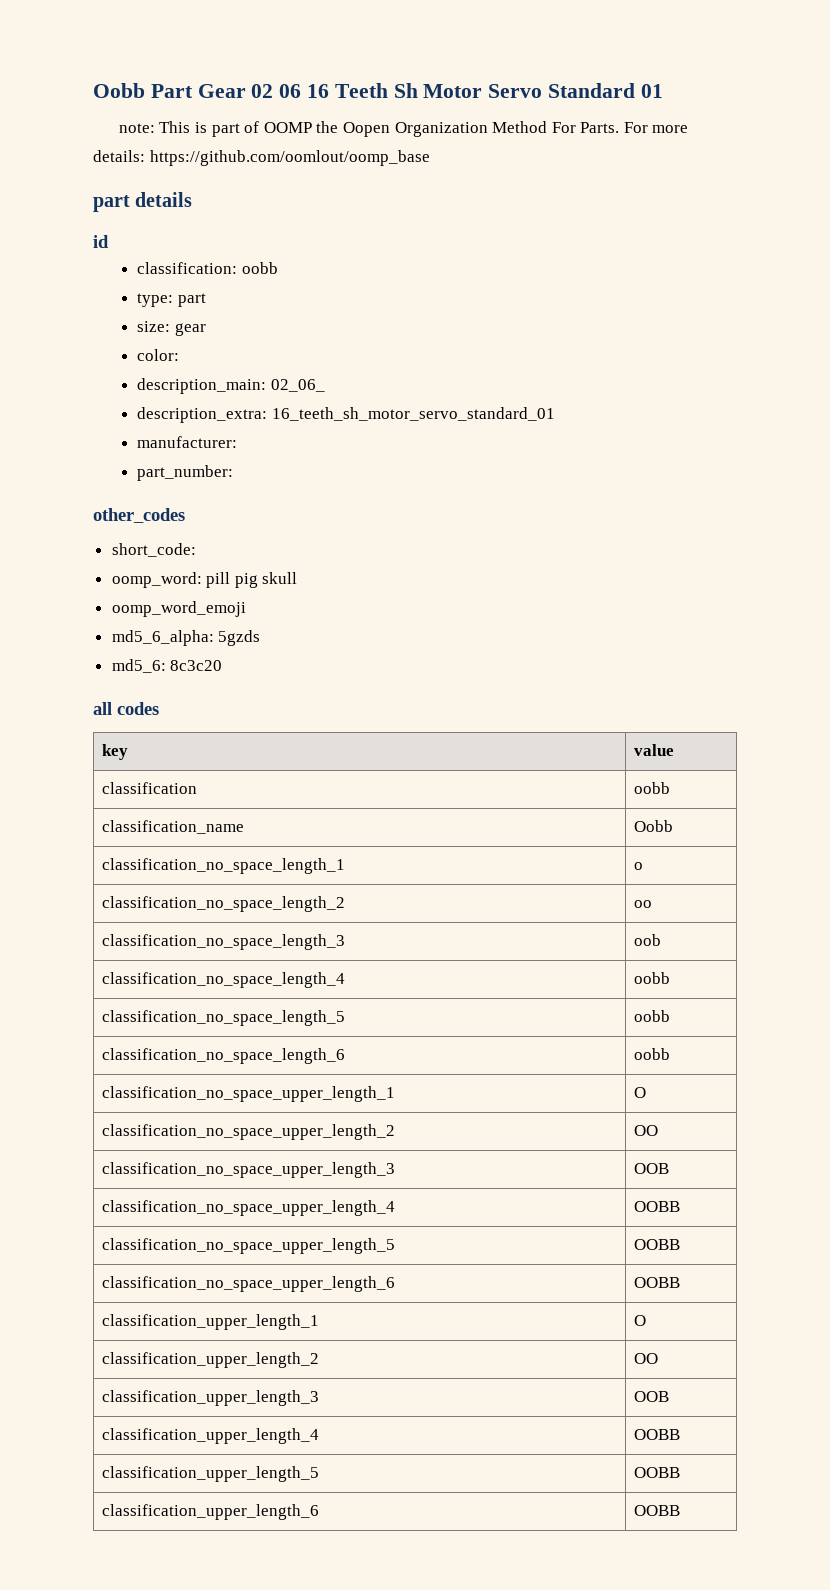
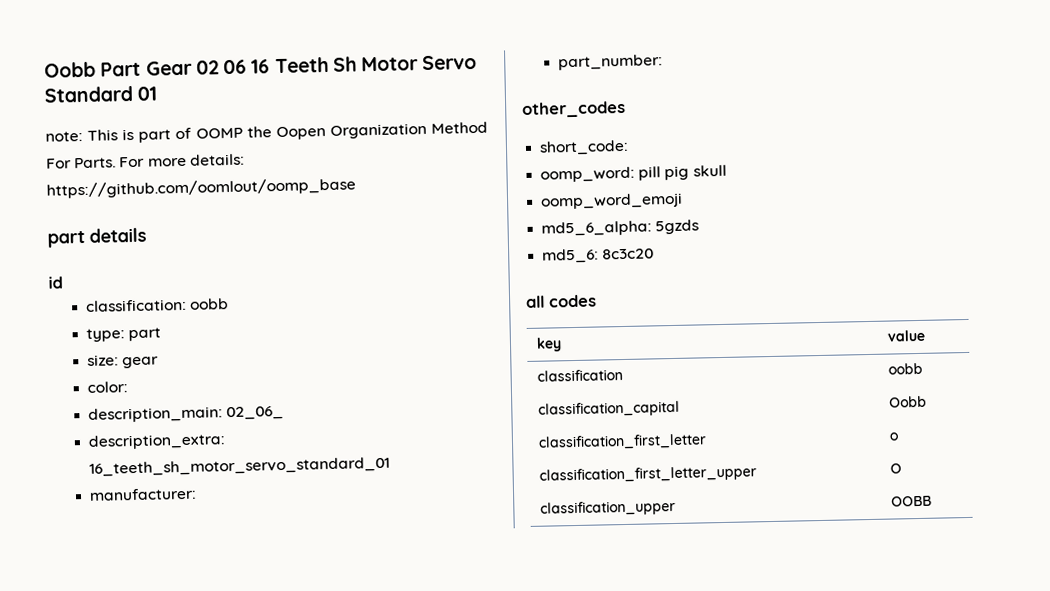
[101,820,244,834] classification_name -> [537,400,680,418] classification_capital
[101,858,345,874] classification_no_space_length_1 -> [537,433,707,451] classification_first_letter
[101,896,345,912] [633,900,652,908] [101,934,345,950] [633,934,661,946] [101,972,345,988] [633,972,670,984] [101,1010,345,1026] [633,1010,670,1022] [101,1048,345,1064] [633,1048,670,1060] [101,1086,395,1102] [633,1087,646,1098] [101,1124,395,1140] [633,1125,658,1136] [101,1162,395,1178] [633,1163,669,1174] [101,1200,395,1216] [633,1201,680,1212] [101,1238,395,1254] [633,1239,680,1250] [101,1276,395,1292] [633,1277,680,1288] [101,1314,319,1330] [633,1315,646,1326] [101,1352,319,1368] [633,1353,658,1364] [101,1390,319,1406] [633,1391,669,1402] [101,1428,319,1444] [633,1429,680,1440] [101,1466,319,1482] [633,1467,680,1478] [101,1504,319,1520] classification_no_space_length_2 | oo // classification_no_space_length_3 | oob // classification_no_space_length_4 | oobb // classification_no_space_length_5 | oobb // classification_no_space_length_6 | oobb // classification_no_space_upper_length_1 | O // classification_no_space_upper_length_2 | OO // classification_no_space_upper_length_3 | OOB // classification_no_space_upper_length_4 | OOBB // classification_no_space_upper_length_5 | OOBB // classification_no_space_upper_length_6 | OOBB // classification_upper_length_1 | O // classification_upper_length_2 | OO // classification_upper_length_3 | OOB // classification_upper_length_4 | OOBB // classification_upper_length_5 | OOBB // classification_upper_length_6 -> [538,465,757,484] [889,463,902,474] [539,499,676,517] classification_first_letter_upper | O // classification_upper

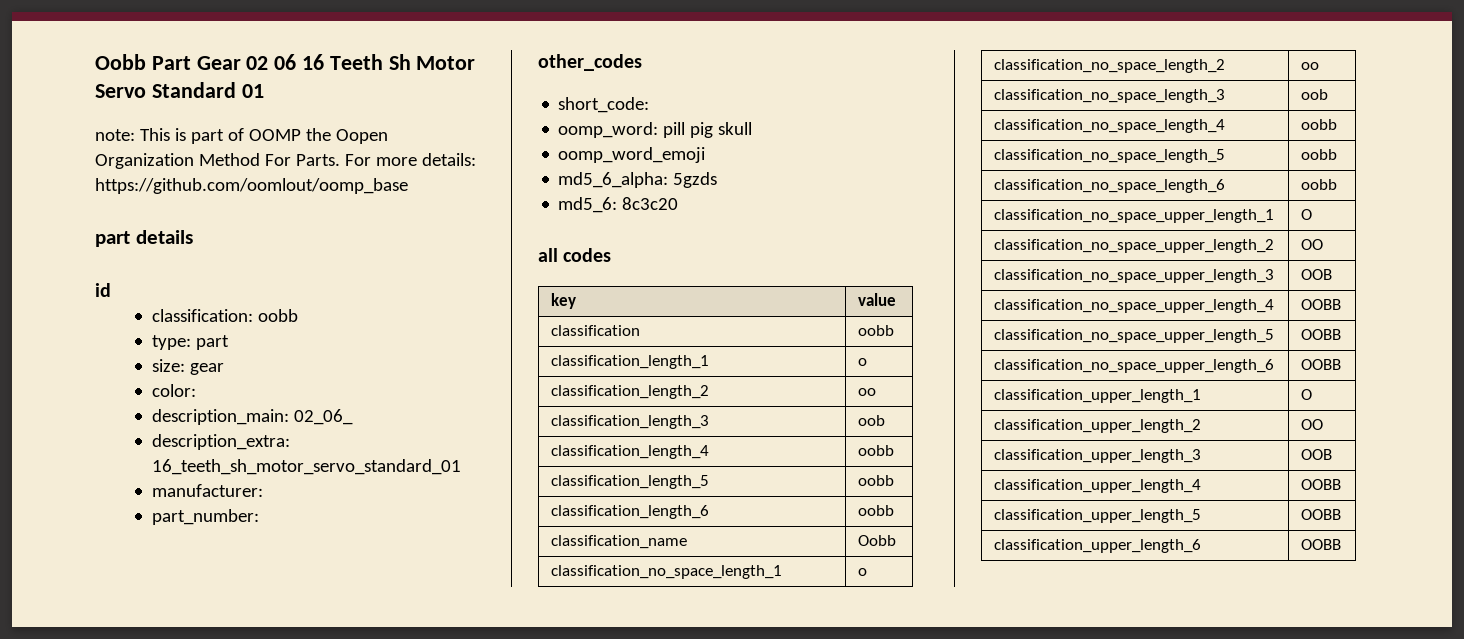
[537,400,680,418] classification_capital -> [551,355,710,369] [858,358,868,366] [551,385,710,399] [858,388,877,396] [551,415,710,429] [858,415,886,426] [551,445,710,459] [858,445,895,456] [551,475,710,489] [858,475,895,486] [551,505,710,519] [858,505,895,516] [551,535,688,549] classification_length_1 | o // classification_length_2 | oo // classification_length_3 | oob // classification_length_4 | oobb // classification_length_5 | oobb // classification_length_6 | oobb // classification_name
[537,433,707,451] [888,432,899,441] [538,465,757,484] [889,463,902,474] [539,499,676,517] classification_first_letter | o // classification_first_letter_upper | O // classification_upper -> [551,565,783,579] [858,568,868,576] [994,59,1226,73] [1301,62,1320,70] [994,89,1226,103] [1301,89,1329,100] [994,119,1226,133] [1301,119,1338,130] [994,149,1226,163] [1301,149,1338,160] [994,179,1226,193] [1301,179,1338,190] [994,209,1275,223] [1301,209,1313,220] [994,239,1275,253] [1301,239,1324,250] [994,269,1275,283] [1301,269,1333,280] [994,299,1275,313] [1301,299,1342,310] [994,329,1275,343] [1301,329,1342,340] [994,359,1275,373] [1301,359,1342,370] [994,389,1202,403] [1301,389,1313,400] [994,419,1202,433] [1301,419,1324,430] [994,449,1202,463] [1301,449,1333,460] [994,479,1202,493] [1301,479,1342,490] [994,509,1202,523] [1301,509,1342,520] [994,539,1202,553] classification_no_space_length_1 | o // classification_no_space_length_2 | oo // classification_no_space_length_3 | oob // classification_no_space_length_4 | oobb // classification_no_space_length_5 | oobb // classification_no_space_length_6 | oobb // classification_no_space_upper_length_1 | O // classification_no_space_upper_length_2 | OO // classification_no_space_upper_length_3 | OOB // classification_no_space_upper_length_4 | OOBB // classification_no_space_upper_length_5 | OOBB // classification_no_space_upper_length_6 | OOBB // classification_upper_length_1 | O // classification_upper_length_2 | OO // classification_upper_length_3 | OOB // classification_upper_length_4 | OOBB // classification_upper_length_5 | OOBB // classification_upper_length_6

